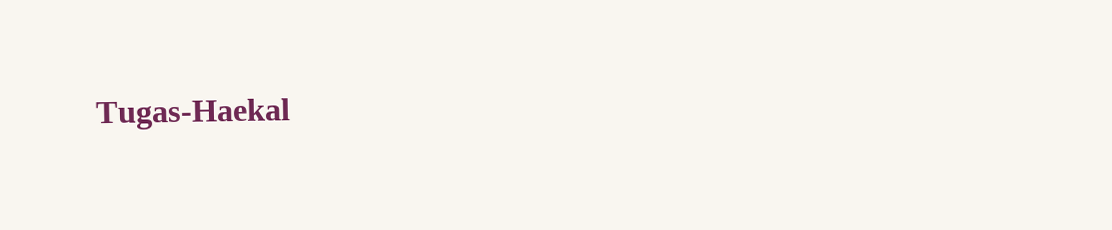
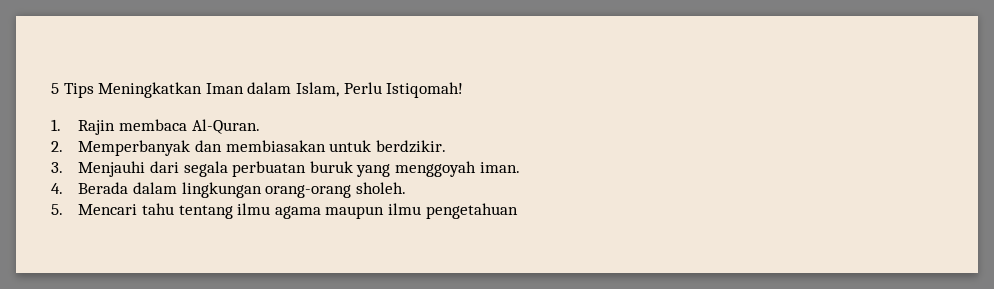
[95,98,291,131] Tugas-Haekal -> [51,82,464,98] [51,119,260,135] [51,140,446,156] [51,161,520,177] [51,182,406,198] [51,203,518,219] 5 Tips Meningkatkan Iman dalam Islam, Perlu Istiqomah! // 1. Rajin membaca Al-Quran. // 2. Memperbanyak dan membiasakan untuk berdzikir. // 3. Menjauhi dari segala perbuatan buruk yang menggoyah iman. // 4. Berada dalam lingkungan orang-orang sholeh. // 5. Mencari tahu tentang ilmu agama maupun ilmu pengetahuan

